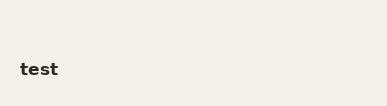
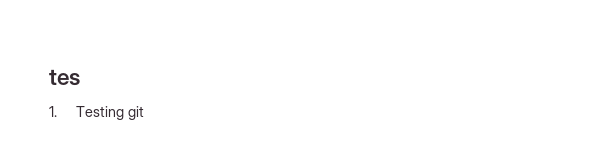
[20,63,58,75] test -> [49,69,80,86] [49,106,144,120] tes // 1. Testing git

